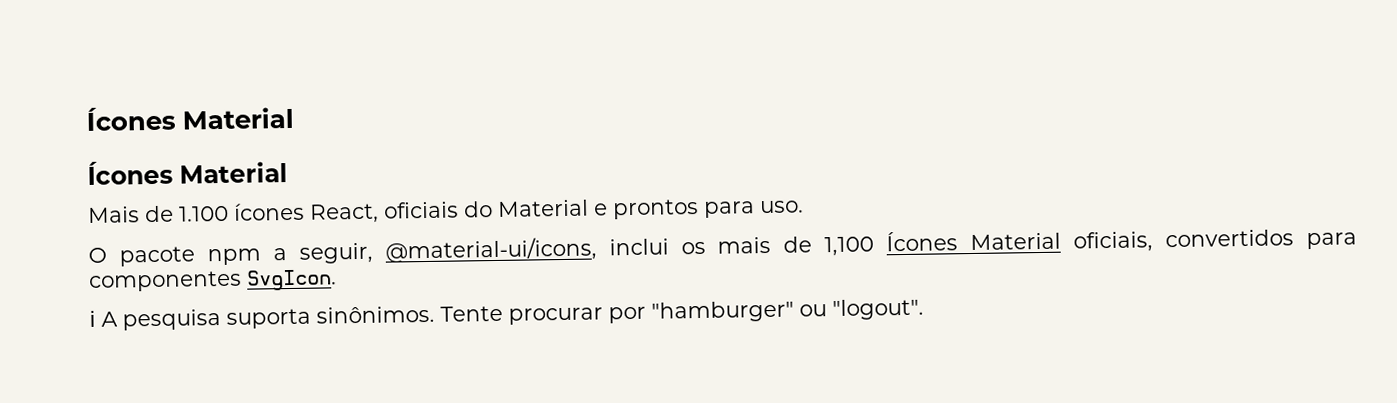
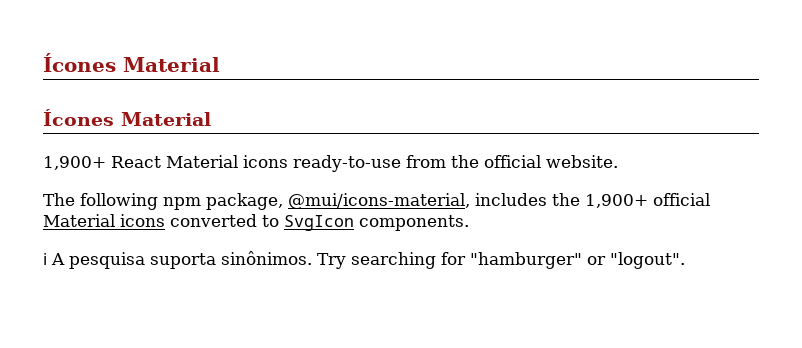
[88,199,804,224] [88,229,1357,267] [88,269,337,292] Mais de 1.100 ícones React, oficiais do Material e prontos para uso. // O pacote npm a seguir, @material-ui/icons, inclui os mais de 1,100 Ícones Material oficiais, convertidos para componentes SvgIcon. -> [43,155,618,172] [43,193,710,210] [43,214,469,231] 1,900+ React Material icons ready-to-use from the official website. // The following npm package, @mui/icons-material, includes the 1,900+ official Material icons converted to SvgIcon components.
[440,300,827,325] Tente procurar por "hamburger" ou -> [317,252,606,269] Try searching for "hamburger" or

